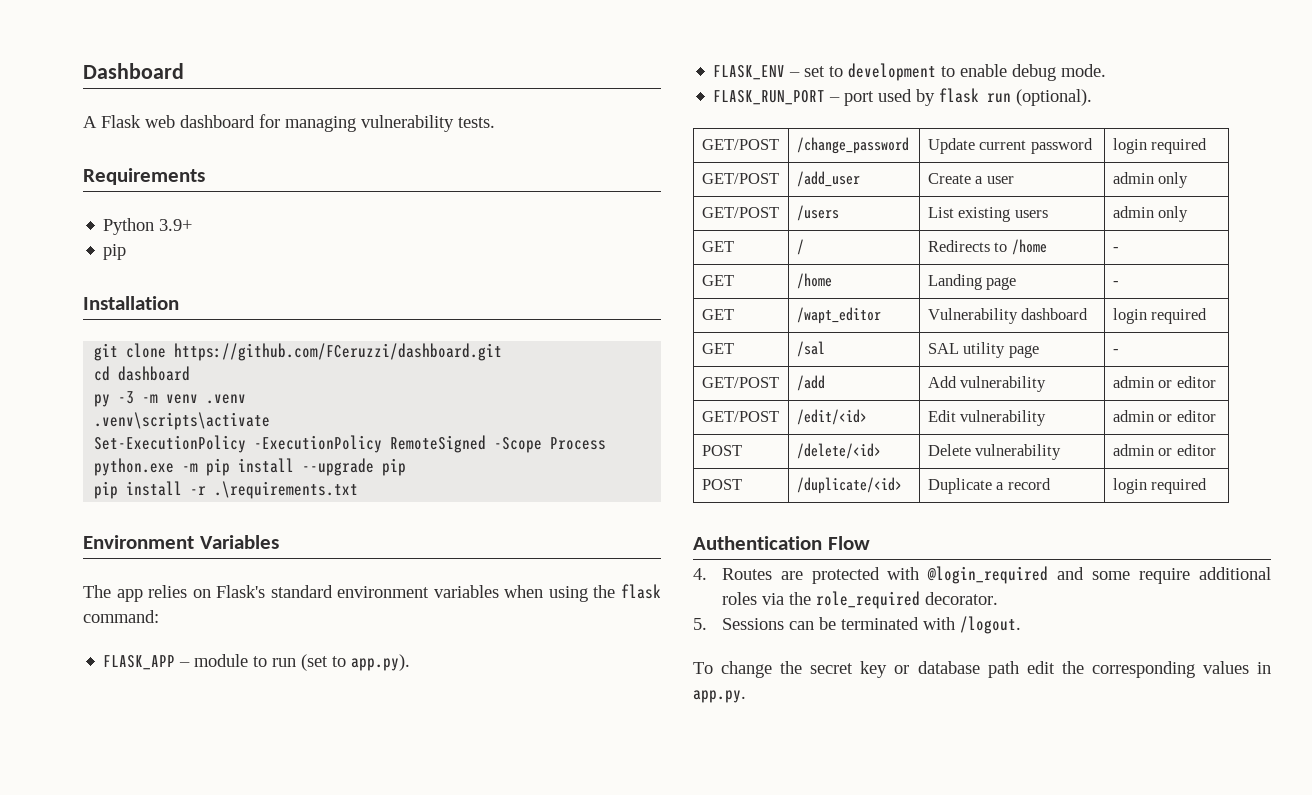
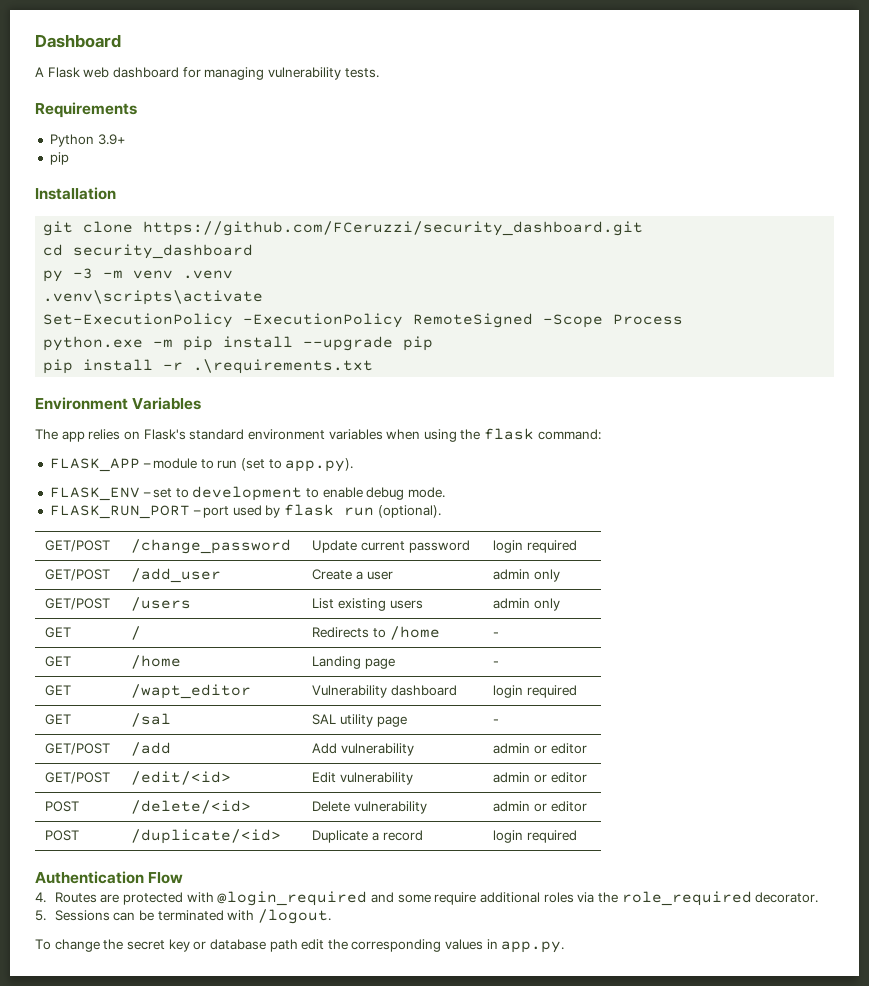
[174,343,503,361] https://github.com/FCeruzzi/dashboard.git -> [143,221,644,236] https://github.com/FCeruzzi/security_dashboard.git
[118,366,191,381] dashboard -> [73,244,254,259] security_dashboard

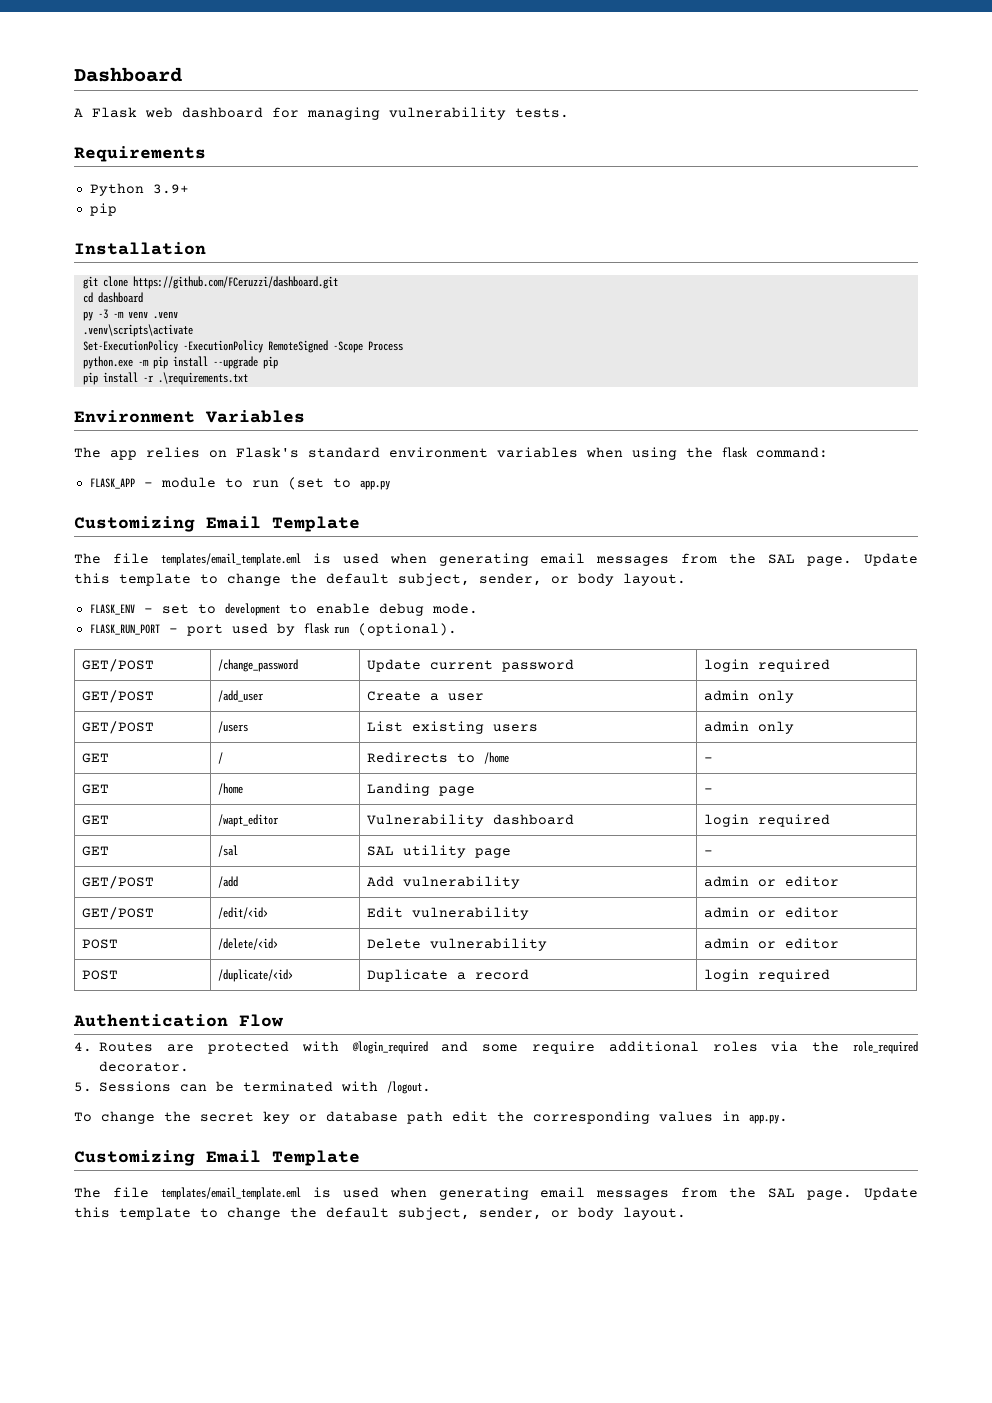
[143,221,644,236] https://github.com/FCeruzzi/security_dashboard.git -> [132,276,338,289] https://github.com/FCeruzzi/dashboard.git
[73,244,254,259] security_dashboard -> [97,292,143,303] dashboard
[285,458,354,472] app.py). -> [359,480,390,490] [74,516,360,532] [74,553,918,566] [74,573,686,586] app.py // Customizing Email Template // The file templates/email_template.eml is used when generating email messages from the SAL page. Update this template to change the default subject, sender, or body layout.
(565, 947) none -> [74,1150,360,1166] [74,1187,918,1200] [74,1207,686,1220] // Customizing Email Template // The file templates/email_template.eml is used when generating email messages from the SAL page. Update this template to change the default subject, sender, or body layout.

